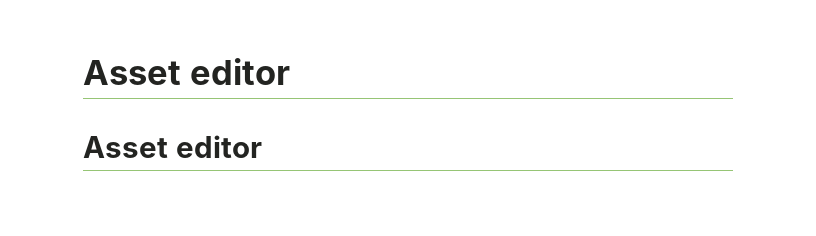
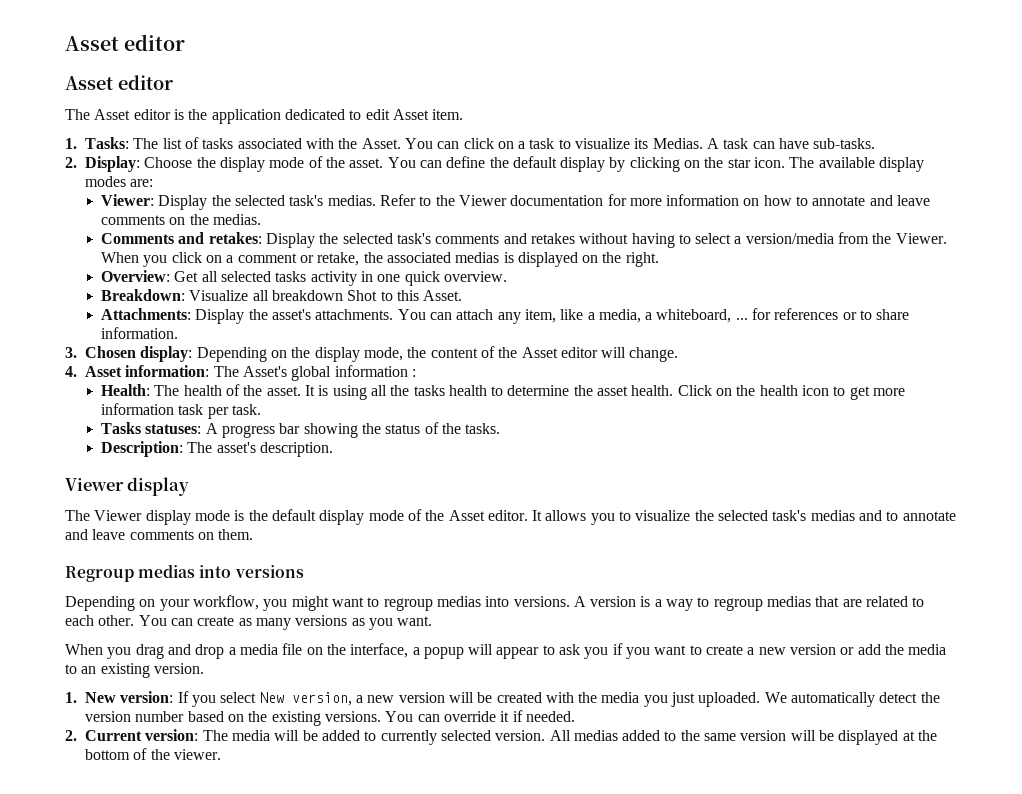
(262, 146) none -> [65,109,464,124] [65,137,876,149] [65,156,925,172] [85,176,154,187] [100,194,931,210] [100,214,261,225] [100,232,947,248] [100,252,659,267] [100,270,507,286] [100,289,463,301] [100,308,910,324] [100,327,178,339] [65,346,679,362] [65,365,416,381] [100,384,905,400] [100,403,261,419] [100,422,501,438] [100,441,333,457] [65,477,190,496] [65,509,956,525] [65,529,254,540] [65,564,304,582] [65,595,925,611] [65,615,433,630] [65,643,947,659] [65,663,204,678] [65,691,940,707] [85,710,575,726] [65,729,938,745] [85,748,221,760] // The Asset editor is the application dedicated to edit Asset item. // 1. Tasks: The list of tasks associated with the Asset. You can click on a task to visualize its Medias. A task can have sub-tasks. // 2. Display: Choose the display mode of the asset. You can define the default display by clicking on the star icon. The available display modes are: // Viewer: Display the selected task's medias. Refer to the Viewer documentation for more information on how to annotate and leave comments on the medias. // Comments and retakes: Display the selected task's comments and retakes without having to select a version/media from the Viewer. When you click on a comment or retake, the associated medias is displayed on the right. // Overview: Get all selected tasks activity in one quick overview. // Breakdown: Visualize all breakdown Shot to this Asset. // Attachments: Display the asset's attachments. You can attach any item, like a media, a whiteboard, ... for references or to share information. // 3. Chosen display: Depending on the display mode, the content of the Asset editor will change. // 4. Asset information: The Asset's global information : // Health: The health of the asset. It is using all the tasks health to determine the asset health. Click on the health icon to get more information task per task. // Tasks statuses: A progress bar showing the status of the tasks. // Description: The asset's description. // Viewer display // The Viewer display mode is the default display mode of the Asset editor. It allows you to visualize the selected task's medias and to annotate and leave comments on them. // Regroup medias into versions // Depending on your workflow, you might want to regroup medias into versions. A version is a way to regroup medias that are related to each other. You can create as many versions as you want. // When you drag and drop a media file on the interface, a popup will appear to ask you if you want to create a new version or add the media to an existing version. // 1. New version: If you select New version, a new version will be created with the media you just uploaded. We automatically detect the version number based on the existing versions. You can override it if needed. // 2. Current version: The media will be added to currently selected version. All medias added to the same version will be displayed at the bottom of the viewer.

